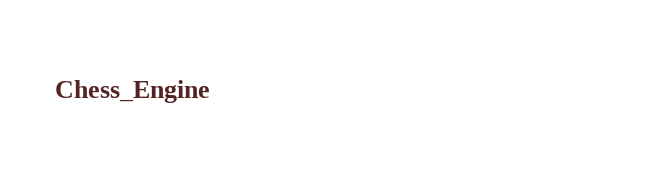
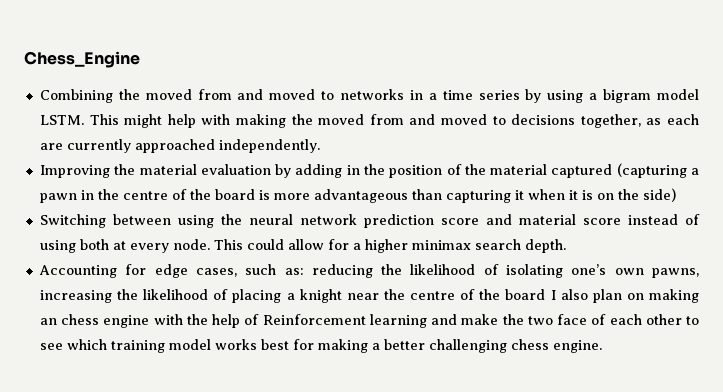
(210, 91) none -> [39,89,699,103] [39,114,700,128] [39,139,320,153] [39,163,699,178] [39,188,676,203] [39,214,700,228] [39,239,566,253] [38,264,699,278] [39,289,700,303] [39,314,700,328] [39,339,602,353] // Combining the moved from and moved to networks in a time series by using a bigram model LSTM. This might help with making the moved from and moved to decisions together, as each are currently approached independently. // Improving the material evaluation by adding in the position of the material captured (capturing a pawn in the centre of the board is more advantageous than capturing it when it is on the side) // Switching between using the neural network prediction score and material score instead of using both at every node. This could allow for a higher minimax search depth. // Accounting for edge cases, such as: reducing the likelihood of isolating one’s own pawns, increasing the likelihood of placing a knight near the centre of the board I also plan on making an chess engine with the help of Reinforcement learning and make the two face of each other to see which training model works best for making a better challenging chess engine.

